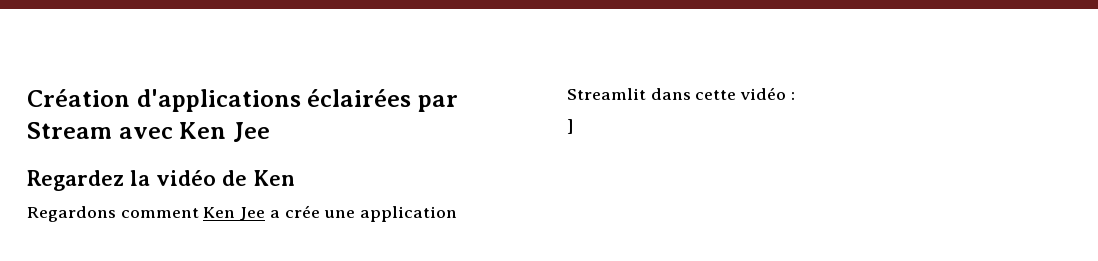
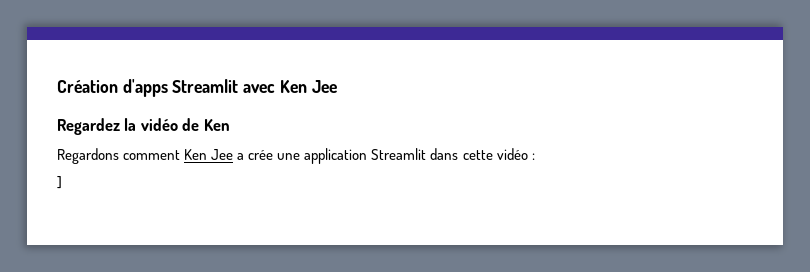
[136,89,458,112] [27,122,112,139] d'applications éclairées par Stream -> [122,79,239,97] d'apps Streamlit

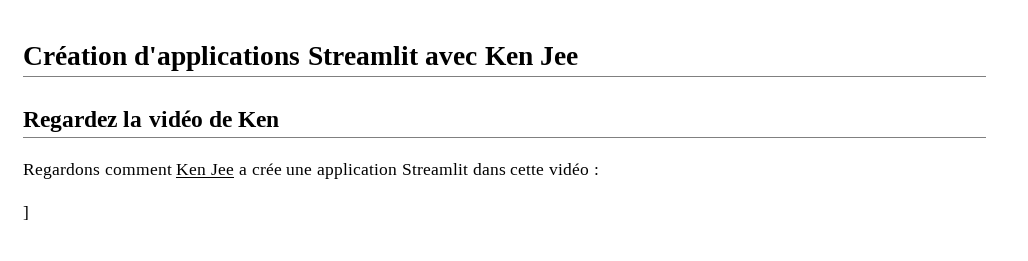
[122,79,168,97] d'apps -> [134,46,301,71] d'applications

